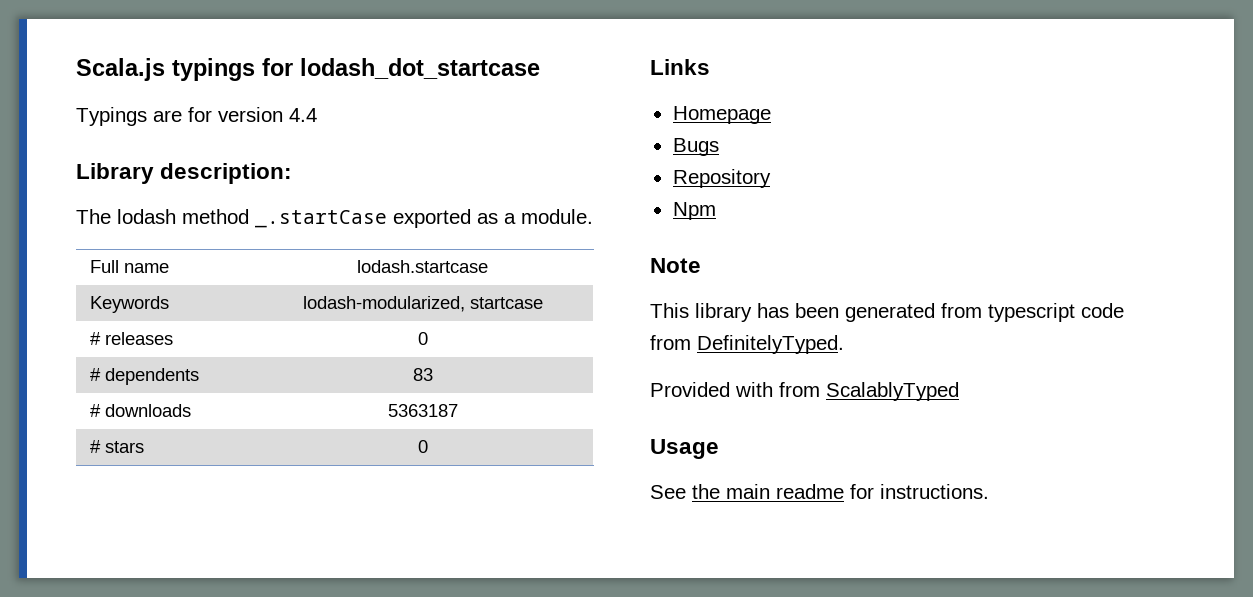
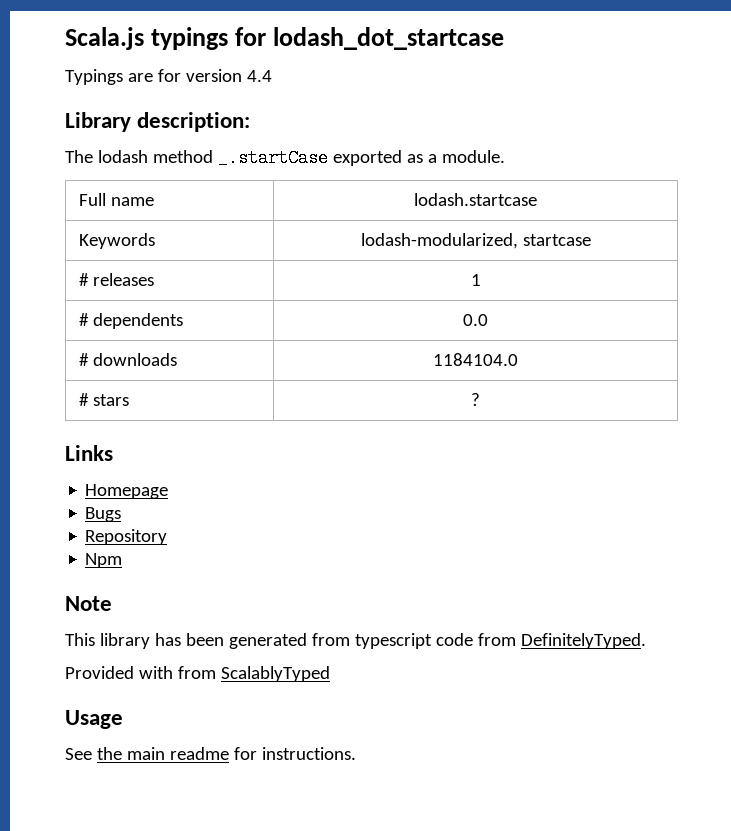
[417,332,428,345] 0 -> [470,274,481,286] 1
[412,368,433,381] 83 -> [462,314,488,326] 0.0
[387,404,458,417] 5363187 -> [432,353,518,366] 1184104.0
[417,440,428,453] 0 -> [470,393,480,406] ?

